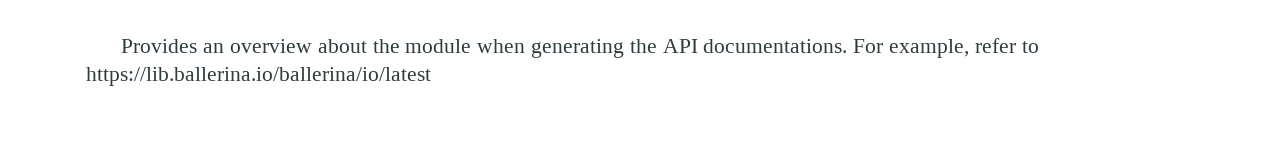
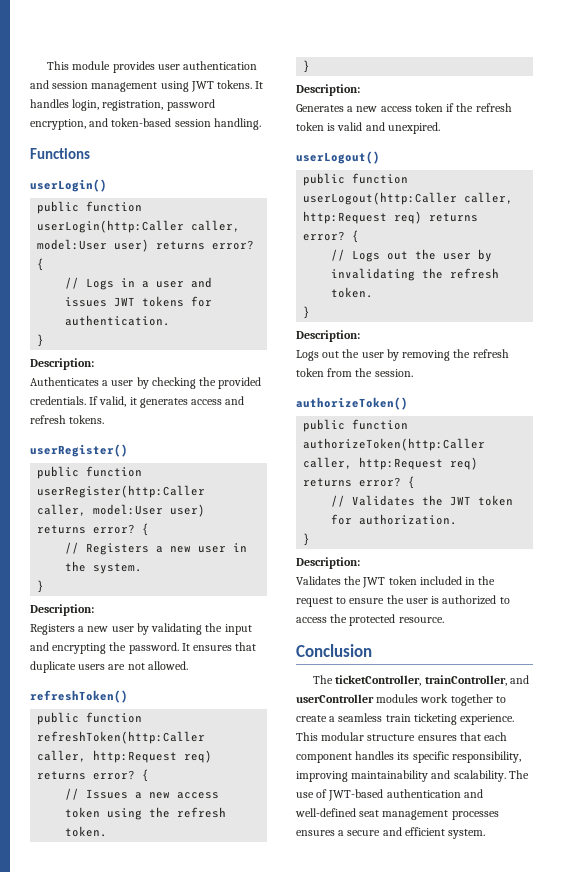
[121,38,1039,58] [86,67,431,86] Provides an overview about the module when generating the API documentations. For example, refer to https://lib.ballerina.io/ballerina/io/latest -> [47,61,258,73] [30,80,264,92] [30,99,215,111] [30,118,261,130] [30,148,90,159] [30,179,107,192] [37,201,143,214] [37,220,241,233] [37,239,255,252] [37,258,45,271] [65,277,213,290] [65,296,213,307] [65,315,171,326] [37,334,45,347] [30,358,94,370] [30,377,262,389] [30,396,245,408] [30,415,105,424] [30,444,128,457] [37,466,143,479] [37,485,206,498] [37,504,206,517] [37,523,150,536] [65,542,248,555] [65,561,143,574] [37,580,45,593] [30,604,94,616] [30,623,252,635] [30,642,257,654] [30,661,188,673] [30,690,128,703] [37,712,143,725] [37,731,206,744] [37,750,213,763] [37,769,150,782] [65,788,220,800] [65,807,227,820] [65,826,108,837] [303,60,311,73] [296,84,360,96] [296,103,512,112] [296,122,440,134] [296,151,380,164] [303,173,409,186] [303,192,514,205] [303,211,479,224] [303,230,360,243] [331,249,493,262] [331,268,500,281] [331,287,374,298] [303,306,311,319] [296,330,360,342] [296,349,509,361] [296,368,413,377] [296,397,408,410] [303,419,409,432] [303,438,486,451] [303,457,479,470] [303,476,416,489] [331,495,514,507] [331,514,458,525] [303,533,311,546] [296,557,360,569] [296,576,496,588] [296,595,510,607] [296,614,444,626] [296,644,372,657] [313,675,529,686] [296,694,506,706] [296,713,515,725] [296,732,508,741] [296,751,521,763] [296,770,529,782] [296,789,483,801] [295,808,499,820] [296,827,486,839] This module provides user authentication and session management using JWT tokens. It handles login, registration, password encryption, and token-based session handling. // Functions // userLogin() // public function userLogin(http:Caller caller, model:User user) returns error? { // // Logs in a user and issues JWT tokens for authentication. // } // Description: // Authenticates a user by checking the provided credentials. If valid, it generates access and refresh tokens. // userRegister() // public function userRegister(http:Caller caller, model:User user) returns error? { // // Registers a new user in the system. // } // Description: // Registers a new user by validating the input and encrypting the password. It ensures that duplicate users are not allowed. // refreshToken() // public function refreshToken(http:Caller caller, http:Request req) returns error? { // // Issues a new access token using the refresh token. // } // Description: // Generates a new access token if the refresh token is valid and unexpired. // userLogout() // public function userLogout(http:Caller caller, http:Request req) returns error? { // // Logs out the user by invalidating the refresh token. // } // Description: // Logs out the user by removing the refresh token from the session. // authorizeToken() // public function authorizeToken(http:Caller caller, http:Request req) returns error? { // // Validates the JWT token for authorization. // } // Description: // Validates the JWT token included in the request to ensure the user is authorized to access the protected resource. // Conclusion // The ticketController, trainController, and userController modules work together to create a seamless train ticketing experience. This modular structure ensures that each component handles its specific responsibility, improving maintainability and scalability. The use of JWT-based authentication and well-defined seat management processes ensures a secure and efficient system.

